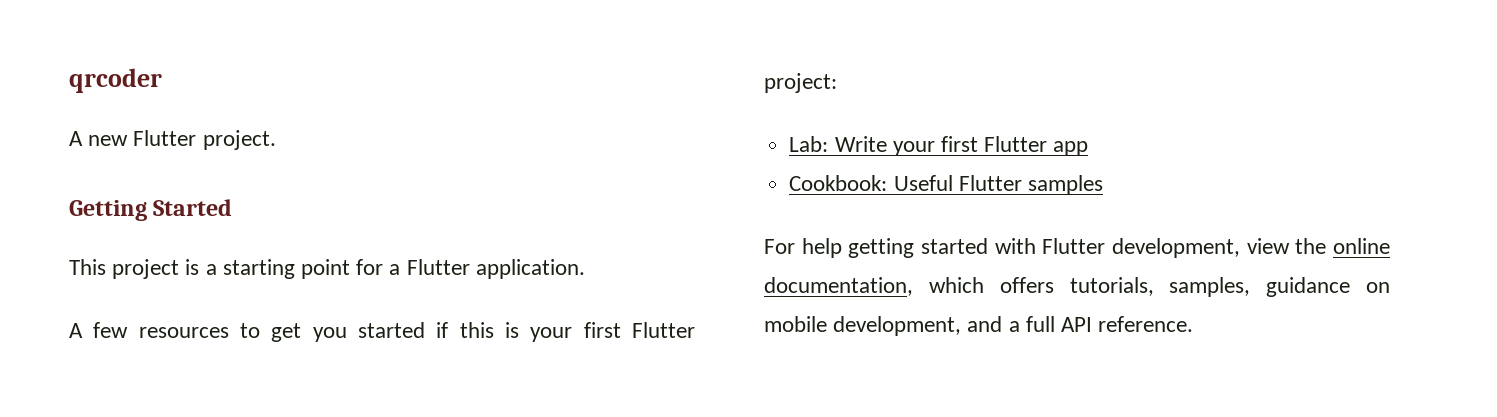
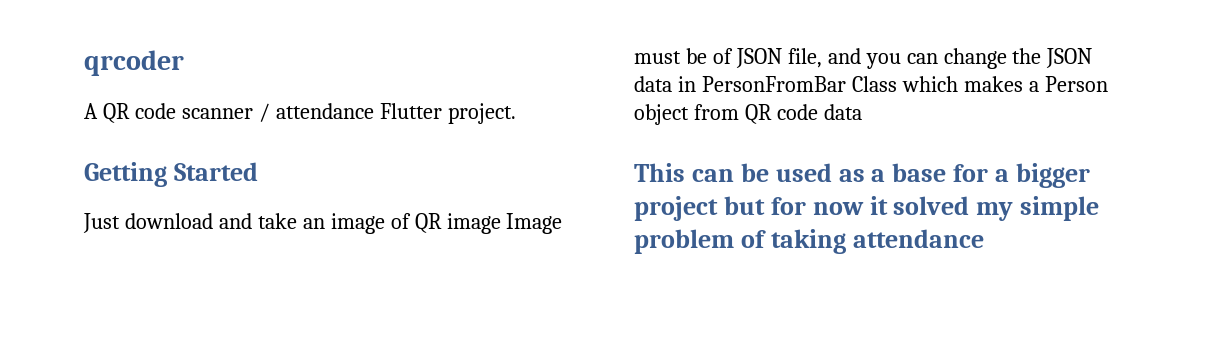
[88,135,129,146] new -> [102,103,374,123] QR code scanner / attendance
[69,259,585,279] [69,322,695,342] [764,73,837,93] [789,136,1089,156] [789,175,1103,195] [764,238,1390,258] [764,277,1390,297] [764,316,1194,336] This project is a starting point for a Flutter application. // A few resources to get you started if this is your first Flutter project: // Lab: Write your first Flutter app // Cookbook: Useful Flutter samples // For help getting started with Flutter development, view the online documentation, which offers tutorials, samples, guidance on mobile development, and a full API reference. -> [83,213,563,234] [634,48,1093,69] [634,76,1108,92] [634,104,862,125] [634,163,1090,188] [634,196,1100,221] [634,229,984,254] Just download and take an image of QR image Image must be of JSON file, and you can change the JSON data in PersonFromBar Class which makes a Person object from QR code data // This can be used as a base for a bigger project but for now it solved my simple problem of taking attendance

